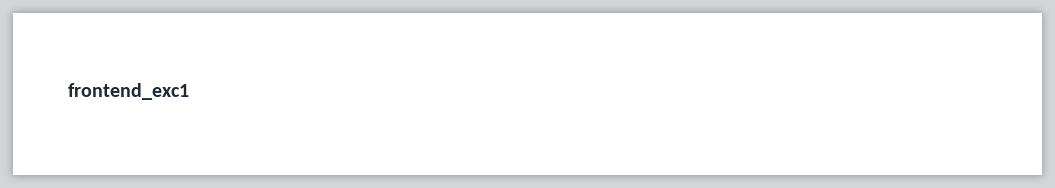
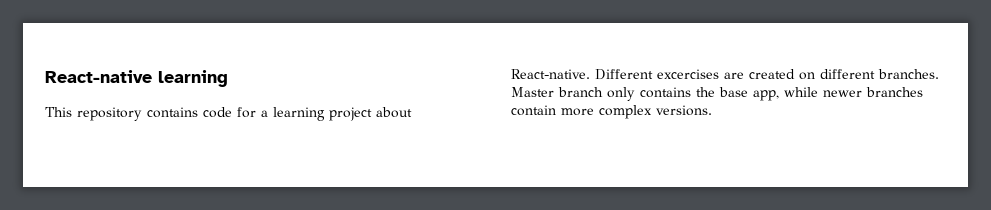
[68,83,189,100] frontend_exc1 -> [45,70,228,87] [45,107,412,121] [511,69,939,80] [511,87,923,101] [511,105,712,119] React-native learning // This repository contains code for a learning project about React-native. Different excercises are created on different branches. Master branch only contains the base app, while newer branches contain more complex versions.

